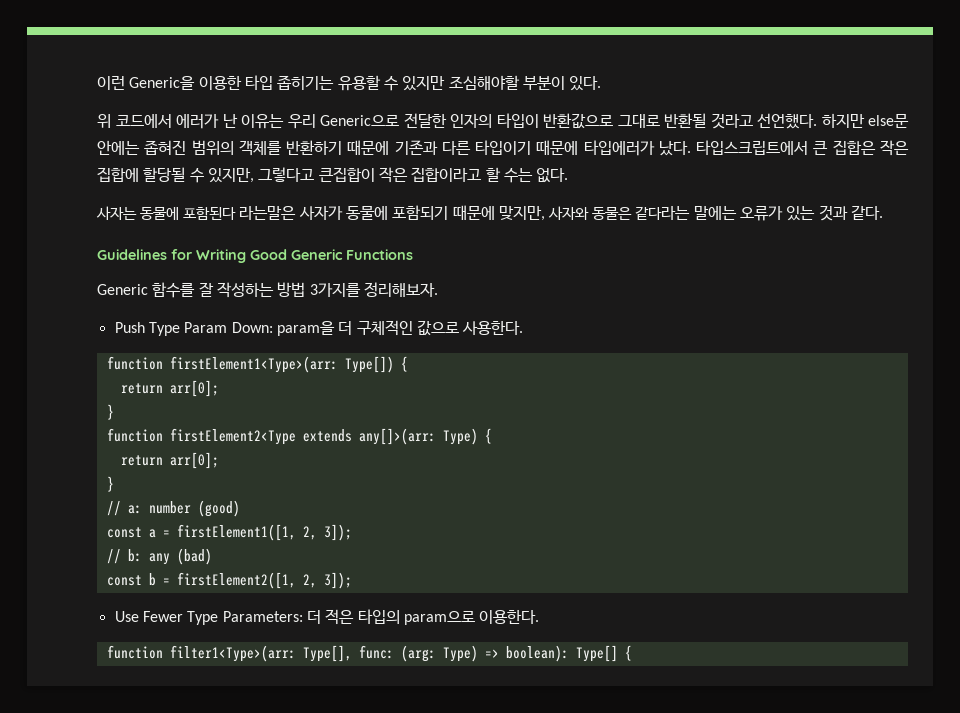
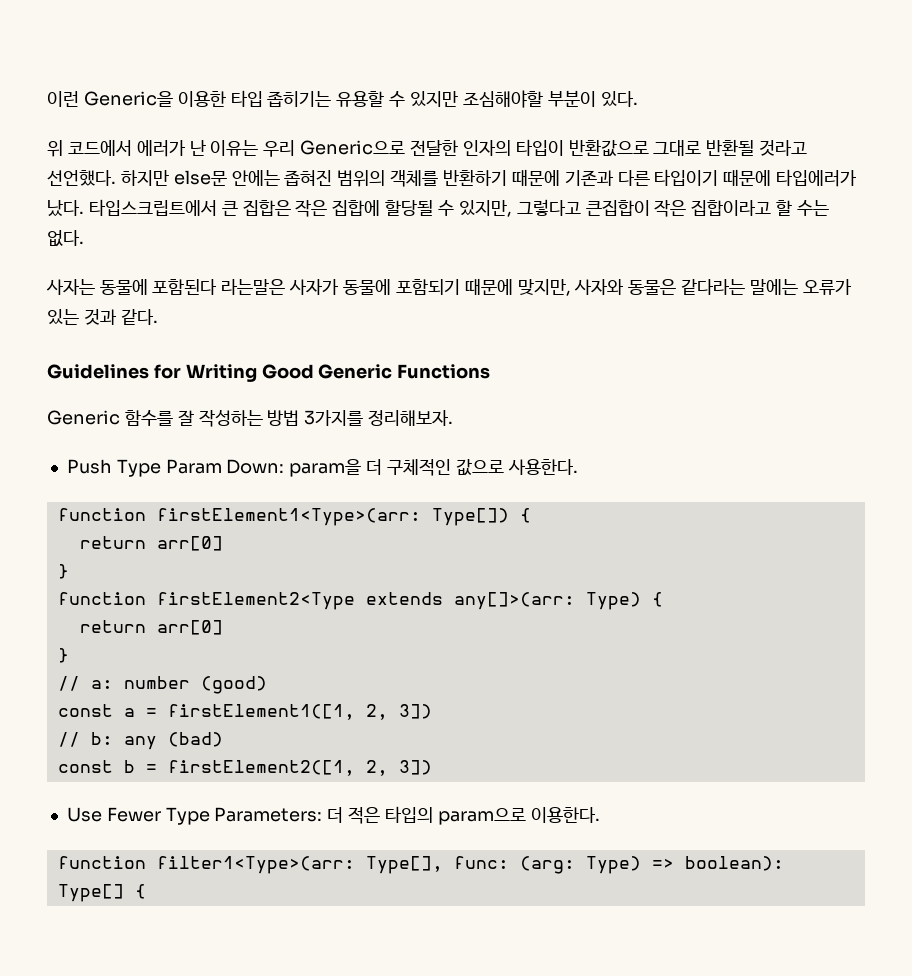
[169,380,219,397] arr[0]; -> [156,536,223,551] arr[0]
[169,452,219,469] arr[0]; -> [156,620,223,635] arr[0]
[323,524,352,541] 3]); -> [398,704,432,719] 3])
[323,572,352,589] 3]); -> [398,760,432,775] 3])

